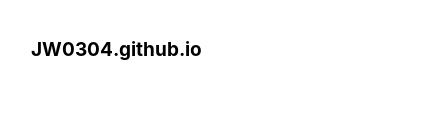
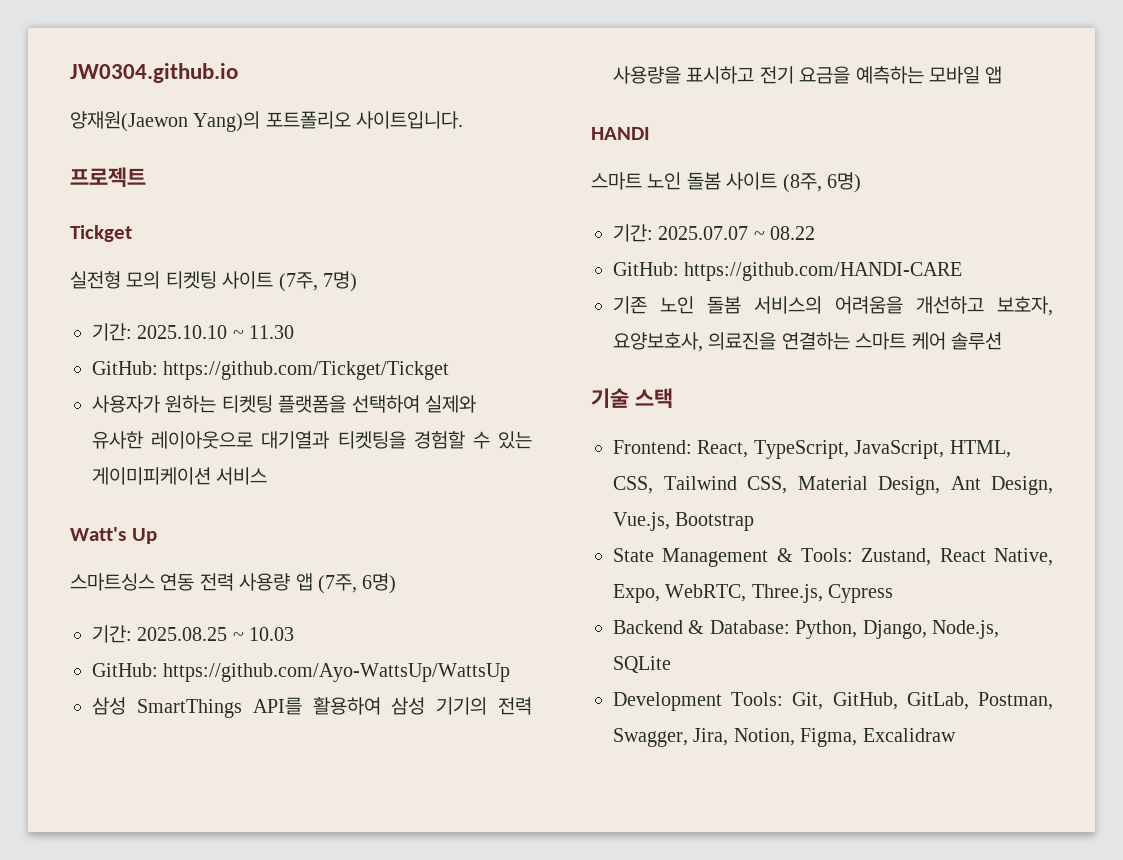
(202, 51) none -> [70,111,464,132] [70,167,146,187] [70,225,132,242] [70,271,357,292] [92,323,295,341] [92,361,450,380] [92,395,476,413] [92,431,532,449] [92,467,268,485] [70,527,157,544] [70,573,397,594] [92,625,295,643] [92,663,511,682] [92,697,532,718] [613,66,1003,84] [591,127,650,140] [591,172,861,193] [613,224,816,242] [613,262,963,281] [613,296,1053,316] [613,332,1002,352] [591,388,673,408] [613,440,1011,459] [613,476,1053,495] [613,512,755,531] [613,548,1053,567] [613,584,894,603] [613,620,999,639] [613,656,671,673] [613,692,1053,711] [613,728,956,747] // 양재원(Jaewon Yang)의 포트폴리오 사이트입니다. // 프로젝트 // Tickget // 실전형 모의 티켓팅 사이트 (7주, 7명) // 기간: 2025.10.10 ~ 11.30 // GitHub: https://github.com/Tickget/Tickget // 사용자가 원하는 티켓팅 플랫폼을 선택하여 실제와 유사한 레이아웃으로 대기열과 티켓팅을 경험할 수 있는 게이미피케이션 서비스 // Watt's Up // 스마트싱스 연동 전력 사용량 앱 (7주, 6명) // 기간: 2025.08.25 ~ 10.03 // GitHub: https://github.com/Ayo-WattsUp/WattsUp // 삼성 SmartThings API를 활용하여 삼성 기기의 전력 사용량을 표시하고 전기 요금을 예측하는 모바일 앱 // HANDI // 스마트 노인 돌봄 사이트 (8주, 6명) // 기간: 2025.07.07 ~ 08.22 // GitHub: https://github.com/HANDI-CARE // 기존 노인 돌봄 서비스의 어려움을 개선하고 보호자, 요양보호사, 의료진을 연결하는 스마트 케어 솔루션 // 기술 스택 // Frontend: React, TypeScript, JavaScript, HTML, CSS, Tailwind CSS, Material Design, Ant Design, Vue.js, Bootstrap // State Management & Tools: Zustand, React Native, Expo, WebRTC, Three.js, Cypress // Backend & Database: Python, Django, Node.js, SQLite // Development Tools: Git, GitHub, GitLab, Postman, Swagger, Jira, Notion, Figma, Excalidraw

